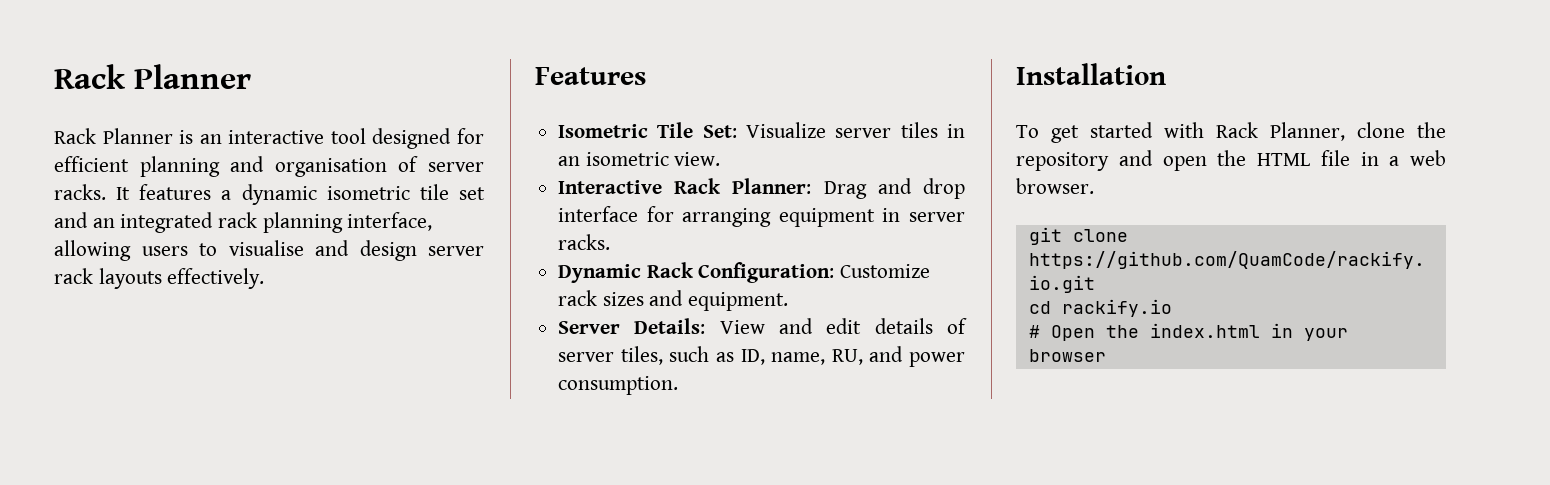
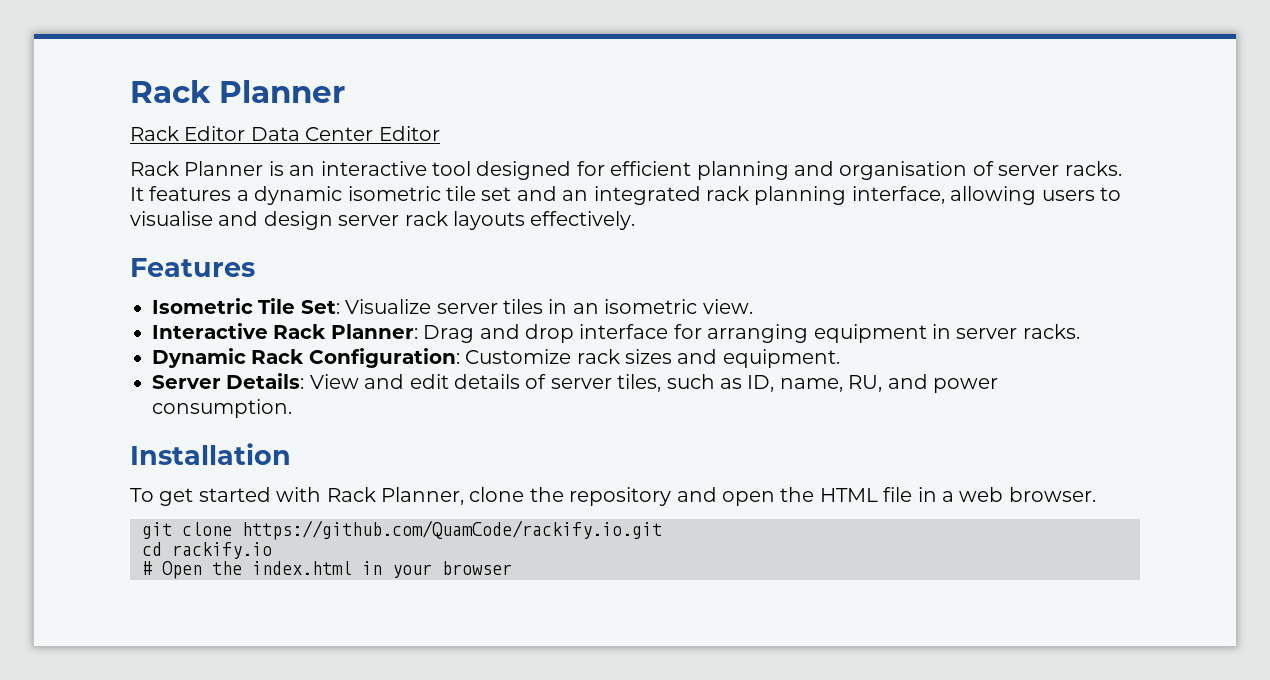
[54,64,251,89] Rack Planner -> [130,80,345,103] [130,126,440,141] Rack Planner // Rack Editor Data Center Editor

